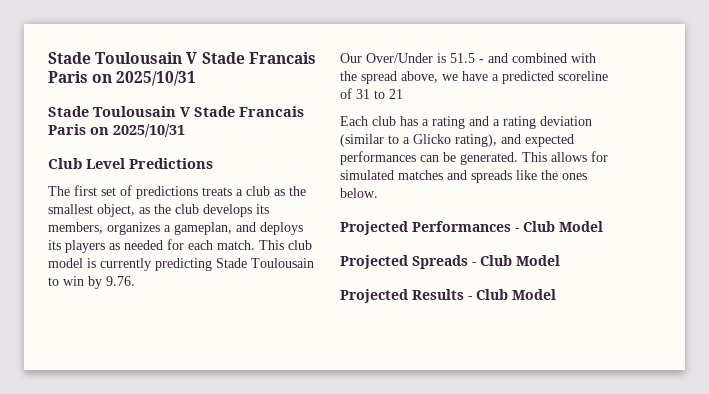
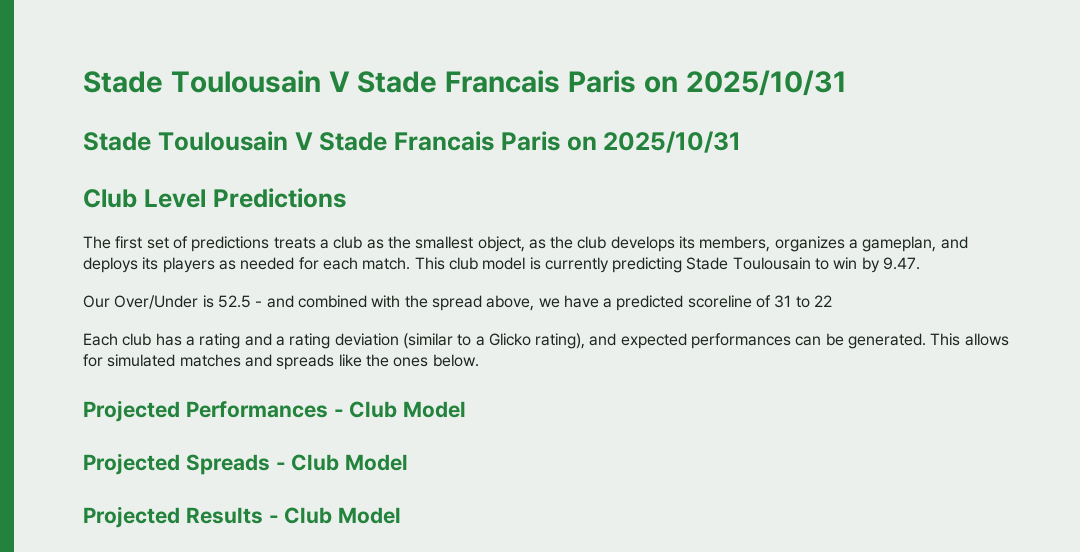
[106,276,135,286] 9.76. -> [883,257,921,270] 9.47.
[450,53,475,63] 51.5 -> [217,295,251,308] 52.5
[389,89,403,99] 21 -> [814,295,833,307] 22

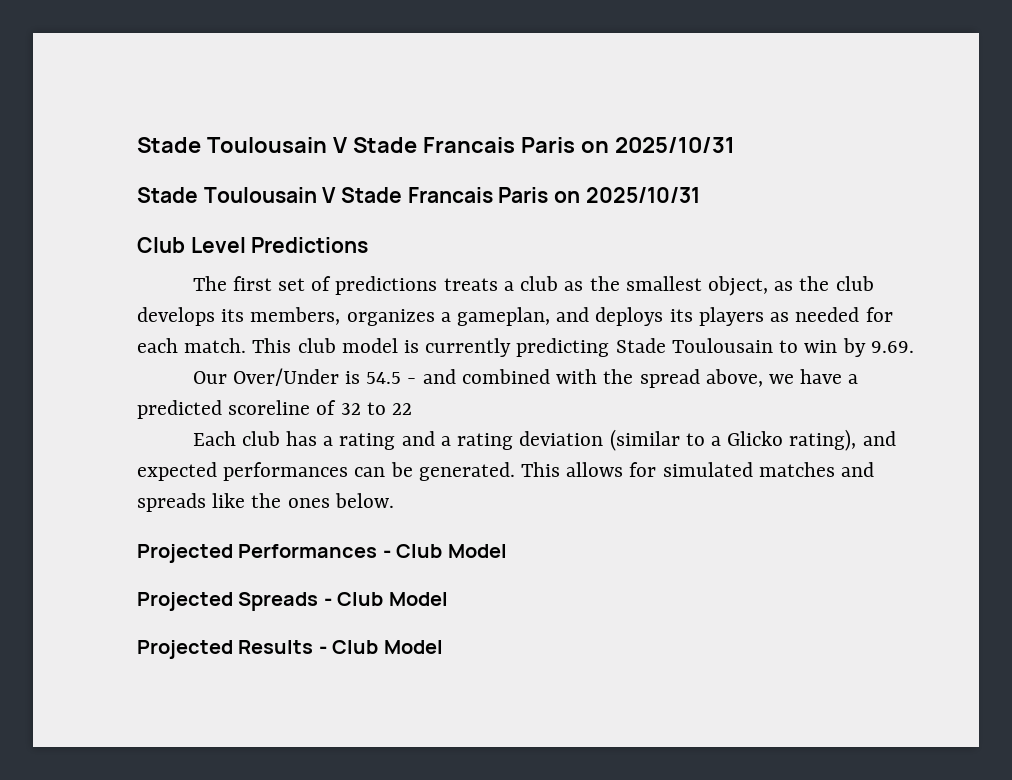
[883,257,921,270] 9.47. -> [870,341,914,353] 9.69.
[217,295,251,308] 52.5 -> [366,372,402,384] 54.5
[774,295,792,308] 31 -> [340,403,361,415] 32

